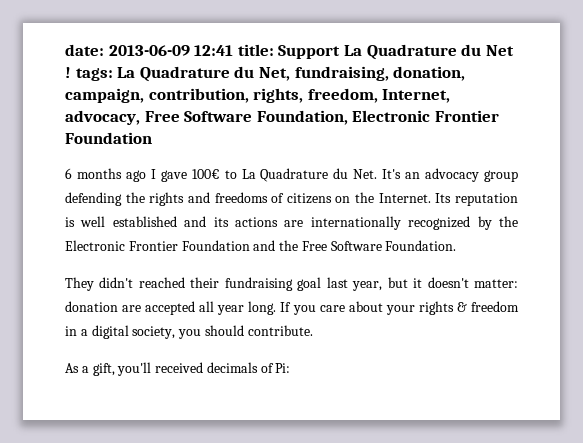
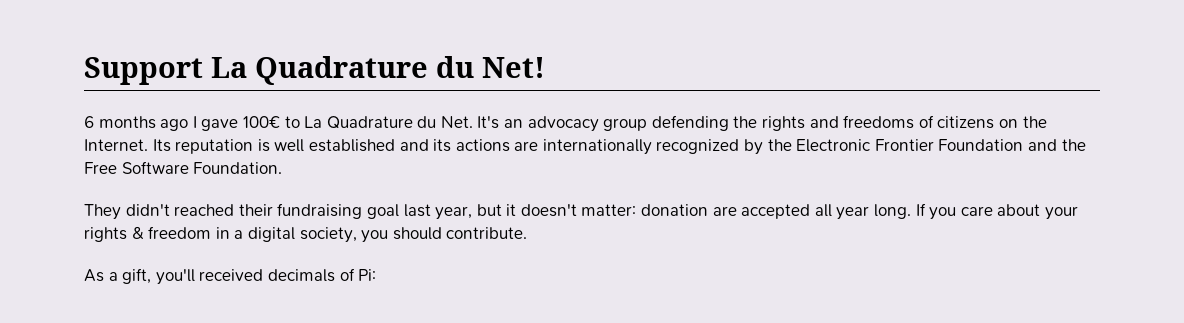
[65,44,514,60] [65,66,466,82] [65,88,451,103] [65,110,499,125] [65,132,152,144] date: 2013-06-09 12:41 title: Support La Quadrature du Net ! tags: La Quadrature du Net, fundraising, donation, campaign, contribution, rights, freedom, Internet, advocacy, Free Software Foundation, Electronic Frontier Foundation -> [84,56,545,85] Support La Quadrature du Net!

